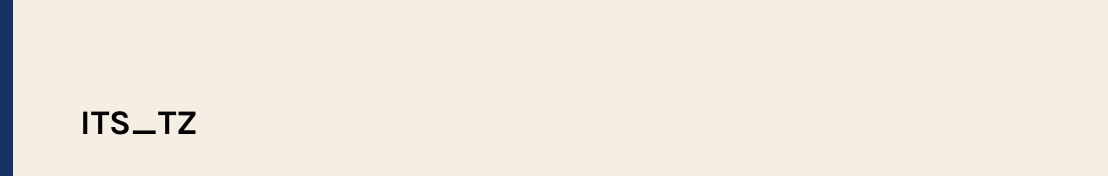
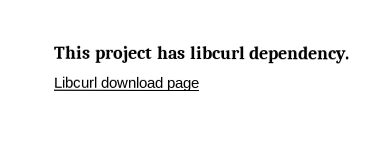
[80,111,198,135] ITS_TZ -> [54,45,351,64] [53,76,200,92] This project has libcurl dependency. // Libcurl download page

